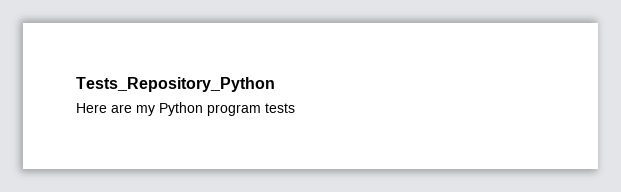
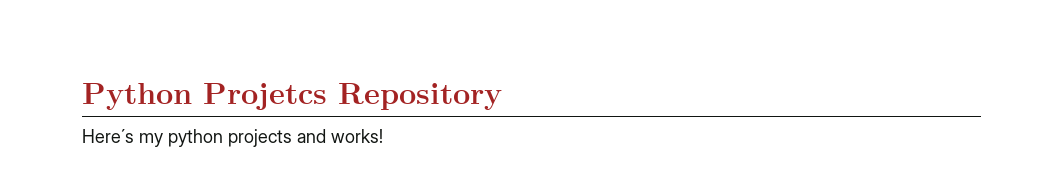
[76,77,275,92] [76,102,295,116] Tests_Repository_Python // Here are my Python program tests -> [82,83,502,110] [82,129,383,147] Python Projetcs Repository // Here´s my python projects and works!

